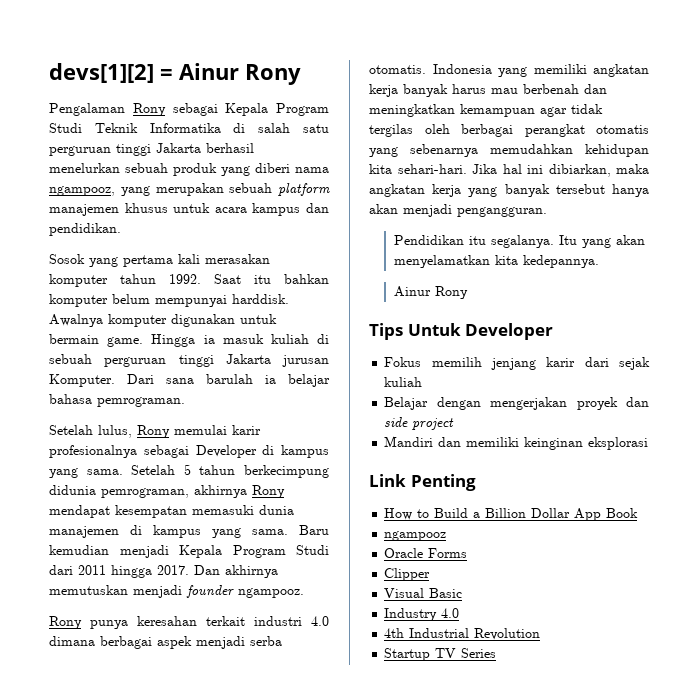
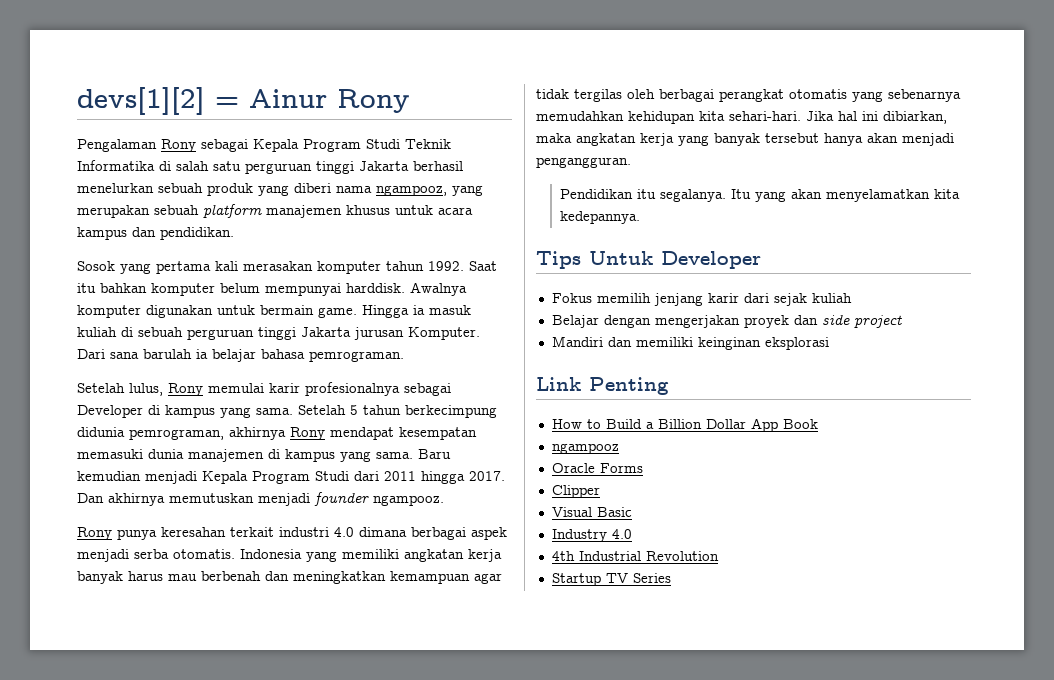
[394,286,469,299] // Ainur Rony -> (640, 217) none

